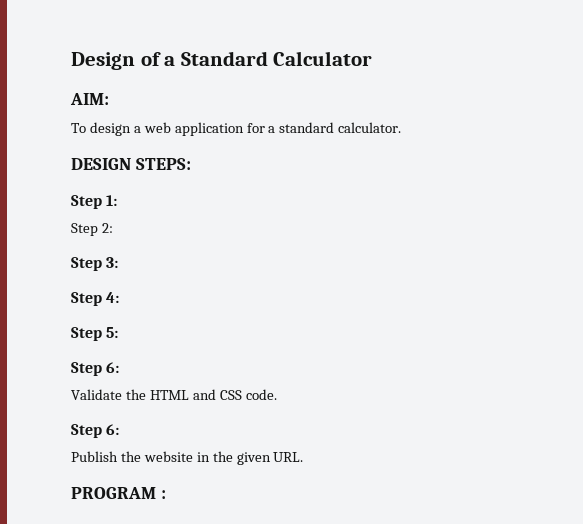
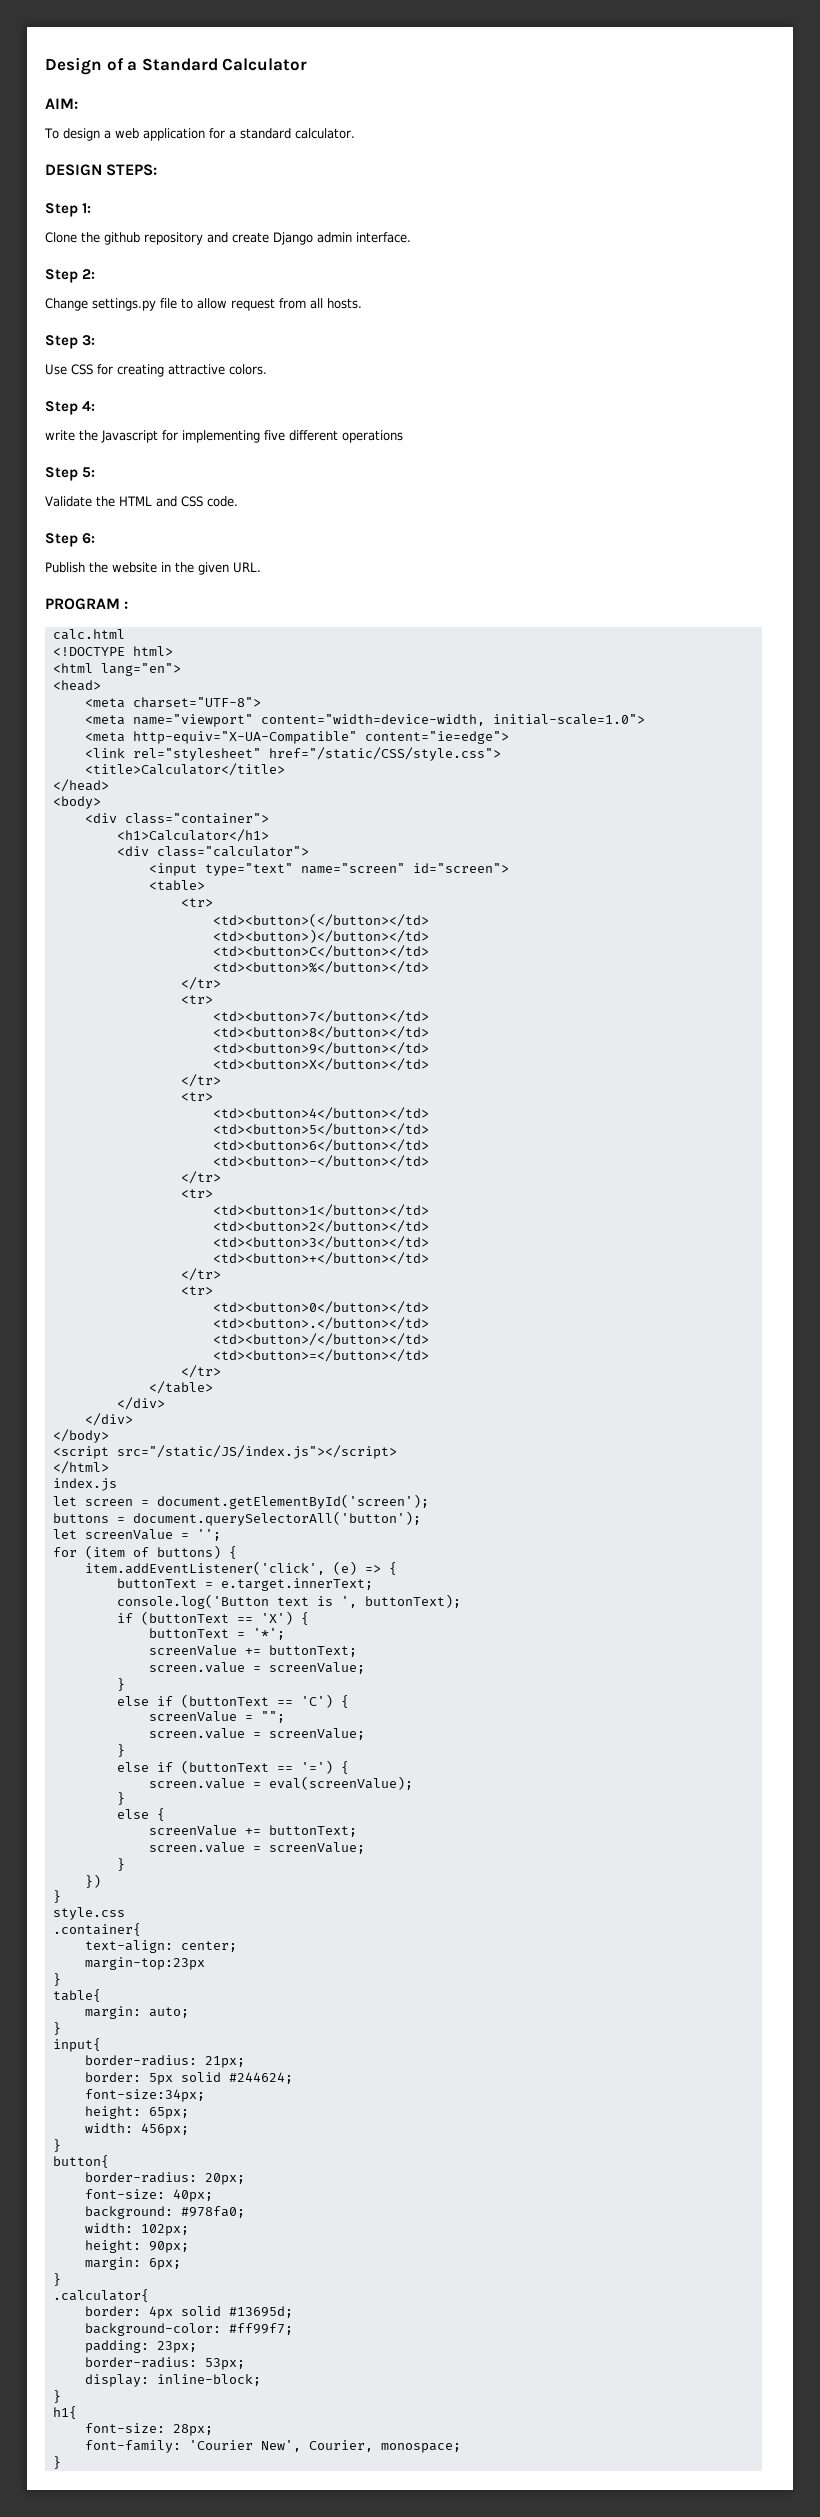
[71,223,113,236] [71,257,119,271] [71,292,120,306] Step 2: // Step 3: // Step 4: -> [45,232,411,245] [45,269,96,283] [45,298,362,311] [45,335,96,349] [45,364,267,377] [45,401,96,415] [45,430,403,443] Clone the github repository and create Django admin interface. // Step 2: // Change settings.py file to allow request from all hosts. // Step 3: // Use CSS for creating attractive colors. // Step 4: // write the Javascript for implementing five different operations
[71,362,120,376] // Step 6: -> (96, 472) none
(166, 494) none -> [52,629,125,640] [52,646,173,656] [52,663,181,676] [52,680,101,691] [84,697,261,708] [84,714,645,727] [84,731,509,744] [84,747,501,761] [84,763,285,776] [52,779,109,792] [52,796,101,809] [84,813,269,824] [116,829,269,842] [116,846,309,857] [148,863,509,876] [148,880,205,891] [180,898,213,907] [212,913,429,927] [212,929,429,943] [212,945,429,958] [212,961,429,974] [180,977,221,990] [180,995,213,1004] [212,1010,429,1023] [212,1026,429,1039] [212,1042,429,1055] [212,1058,429,1071] [180,1074,221,1087] [180,1092,213,1101] [212,1107,429,1120] [212,1123,429,1136] [212,1139,429,1152] [212,1155,429,1168] [180,1171,221,1184] [180,1189,213,1198] [212,1204,429,1217] [212,1220,429,1233] [212,1236,429,1249] [212,1252,429,1265] [180,1268,221,1281] [180,1286,213,1295] [212,1301,429,1314] [212,1317,429,1330] [212,1333,429,1346] [212,1349,429,1362] [180,1365,221,1378] [148,1381,213,1394] [116,1397,165,1410] [84,1413,133,1426] [52,1429,109,1443] [52,1445,397,1459] [52,1461,109,1474] [52,1478,117,1491] [52,1494,429,1509] [52,1511,421,1526] [52,1529,221,1541] [52,1545,237,1559] [84,1561,397,1575] [116,1578,373,1591] [116,1594,461,1609] [116,1611,309,1625] [148,1628,285,1640] [148,1645,357,1657] [148,1662,365,1674] [116,1678,125,1691] [116,1694,349,1708] [148,1711,285,1723] [148,1728,365,1740] [116,1744,125,1757] [116,1760,349,1774] [148,1776,413,1790] [116,1792,125,1805] [116,1808,165,1821] [148,1825,357,1837] [148,1842,365,1854] [116,1858,125,1871] [84,1874,101,1888] [52,1890,61,1903] [52,1907,125,1920] [52,1923,141,1936] [84,1940,237,1953] [84,1957,205,1970] [52,1973,61,1986] [52,1989,101,2002] [84,2006,189,2019] [52,2022,61,2035] [52,2038,101,2052] [84,2055,245,2068] [84,2072,293,2085] [84,2089,205,2102] [84,2106,189,2119] [84,2123,189,2136] [52,2139,61,2152] [52,2155,109,2168] [84,2172,245,2185] [84,2189,213,2202] [84,2206,245,2219] [84,2223,189,2236] [84,2240,189,2253] [84,2257,181,2270] [52,2273,61,2286] [52,2289,149,2302] [84,2306,293,2319] [84,2323,293,2336] [84,2340,197,2353] [84,2357,245,2370] [84,2374,261,2387] [52,2390,61,2403] [52,2406,77,2419] [84,2423,213,2436] [84,2440,461,2453] [52,2456,61,2469] // calc.html // <!DOCTYPE html> // <html lang="en"> // <head> // <meta charset="UTF-8"> // <meta name="viewport" content="width=device-width, initial-scale=1.0"> // <meta http-equiv="X-UA-Compatible" content="ie=edge"> // <link rel="stylesheet" href="/static/CSS/style.css"> // <title>Calculator</title> // </head> // <body> // <div class="container"> // <h1>Calculator</h1> // <div class="calculator"> // <input type="text" name="screen" id="screen"> // <table> // <tr> // <td><button>(</button></td> // <td><button>)</button></td> // <td><button>C</button></td> // <td><button>%</button></td> // </tr> // <tr> // <td><button>7</button></td> // <td><button>8</button></td> // <td><button>9</button></td> // <td><button>X</button></td> // </tr> // <tr> // <td><button>4</button></td> // <td><button>5</button></td> // <td><button>6</button></td> // <td><button>-</button></td> // </tr> // <tr> // <td><button>1</button></td> // <td><button>2</button></td> // <td><button>3</button></td> // <td><button>+</button></td> // </tr> // <tr> // <td><button>0</button></td> // <td><button>.</button></td> // <td><button>/</button></td> // <td><button>=</button></td> // </tr> // </table> // </div> // </div> // </body> // <script src="/static/JS/index.js"></script> // </html> // index.js // let screen = document.getElementById('screen'); // buttons = document.querySelectorAll('button'); // let screenValue = ''; // for (item of buttons) { // item.addEventListener('click', (e) => { // buttonText = e.target.innerText; // console.log('Button text is ', buttonText); // if (buttonText == 'X') { // buttonText = '*'; // screenValue += buttonText; // screen.value = screenValue; // } // else if (buttonText == 'C') { // screenValue = ""; // screen.value = screenValue; // } // else if (buttonText == '=') { // screen.value = eval(screenValue); // } // else { // screenValue += buttonText; // screen.value = screenValue; // } // }) // } // style.css // .container{ // text-align: center; // margin-top:23px // } // table{ // margin: auto; // } // input{ // border-radius: 21px; // border: 5px solid #244624; // font-size:34px; // height: 65px; // width: 456px; // } // button{ // border-radius: 20px; // font-size: 40px; // background: #978fa0; // width: 102px; // height: 90px; // margin: 6px; // } // .calculator{ // border: 4px solid #13695d; // background-color: #ff99f7; // padding: 23px; // border-radius: 53px; // display: inline-block; // } // h1{ // font-size: 28px; // font-family: 'Courier New', Courier, monospace; // }

